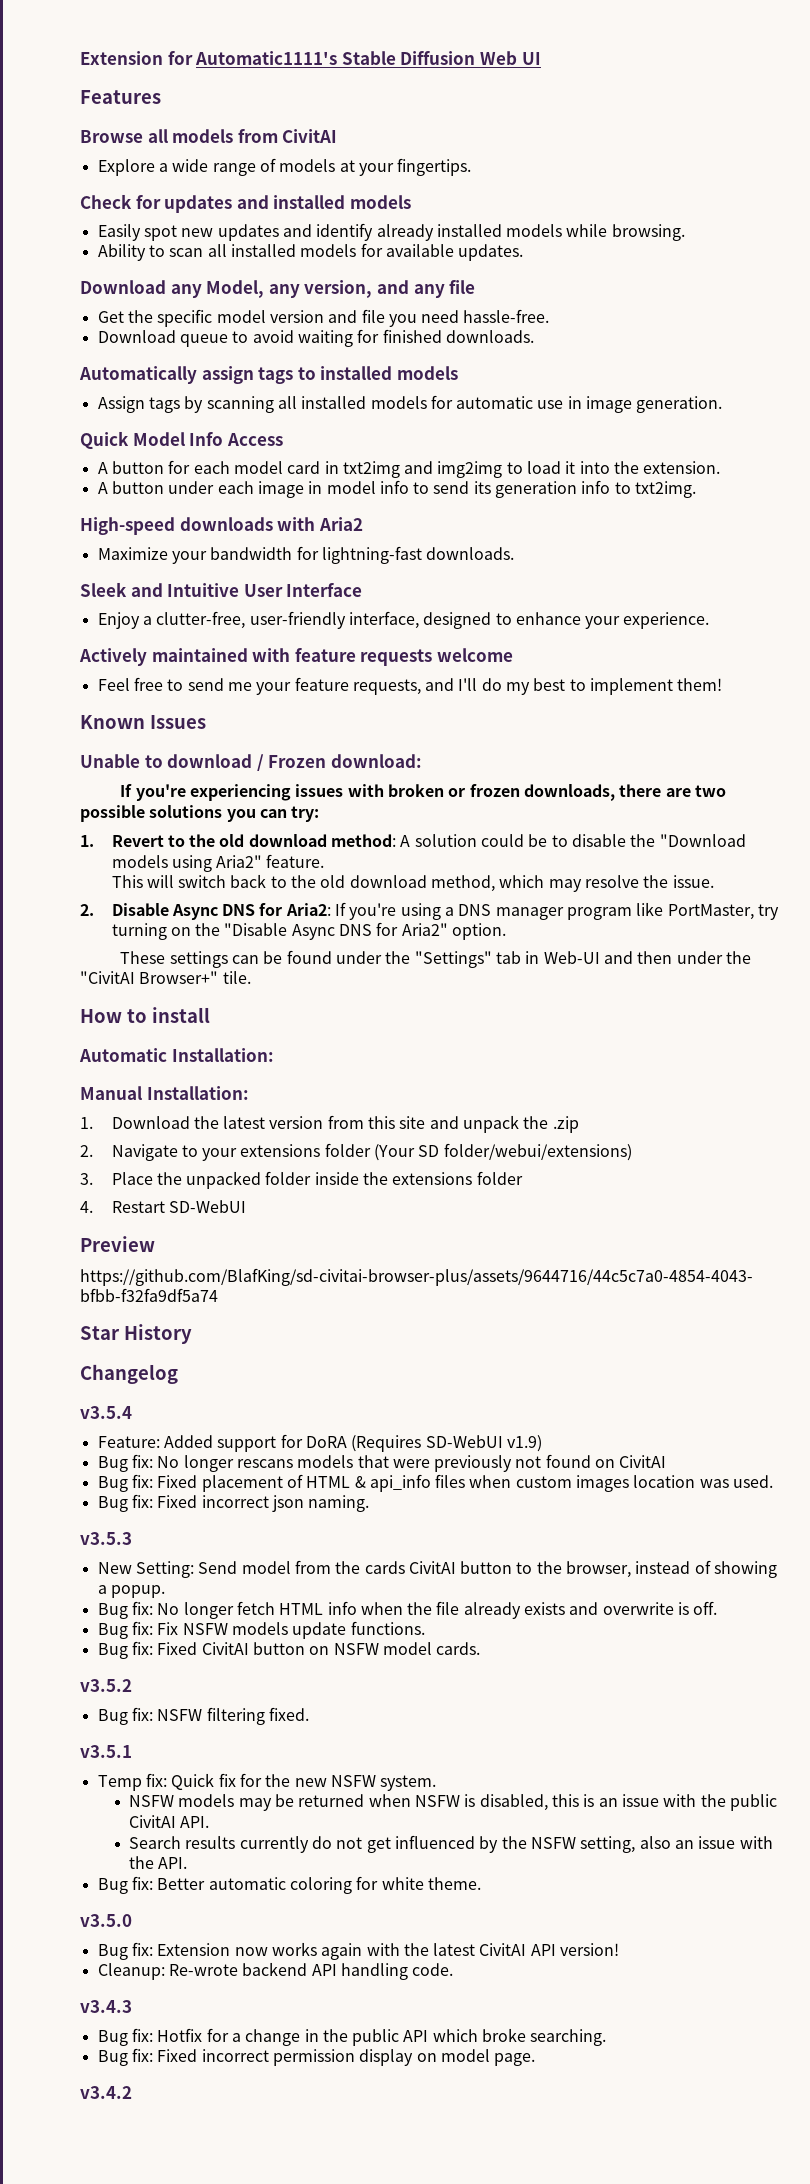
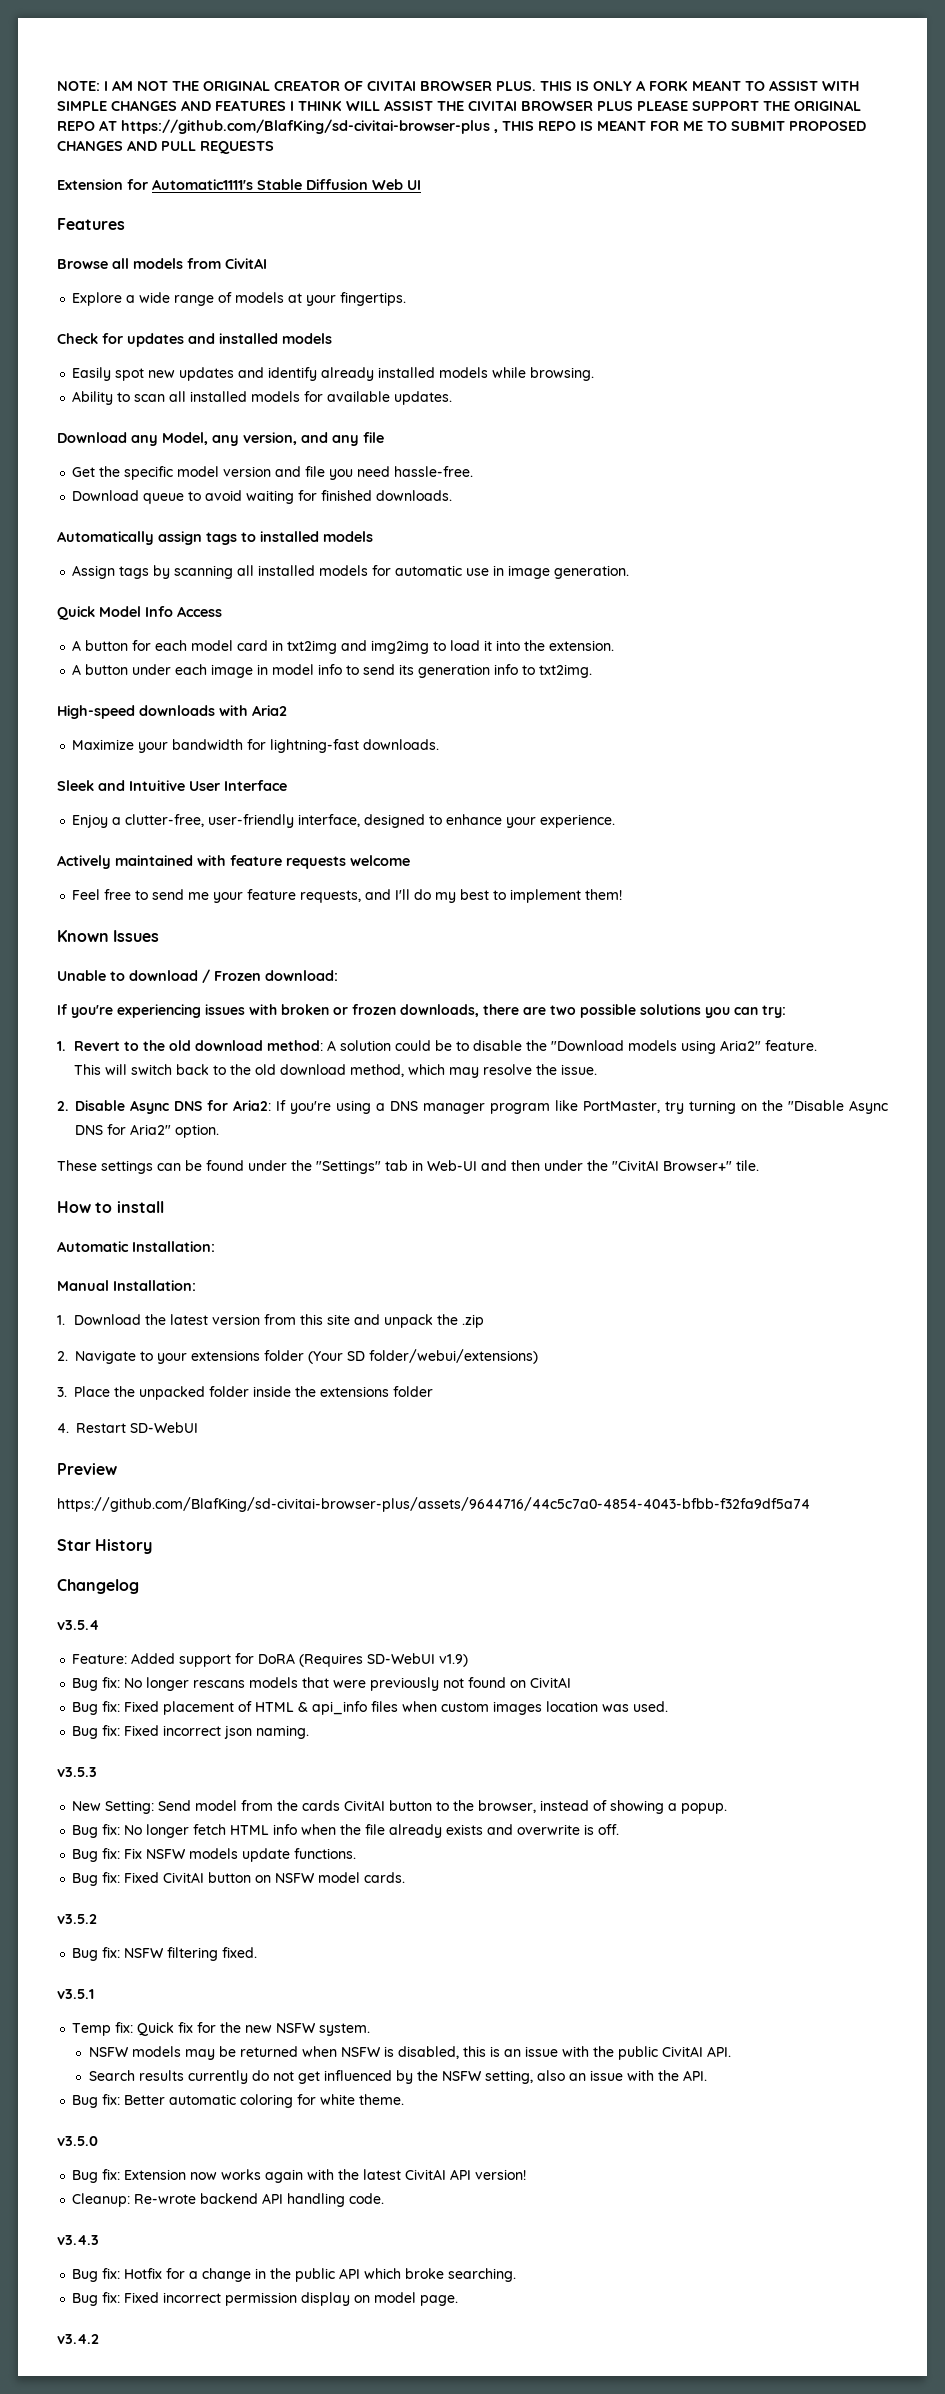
(80, 58) none -> [57,80,859,91] [57,100,861,111] [57,119,866,134] [57,140,274,154] NOTE: I AM NOT THE ORIGINAL CREATOR OF CIVITAI BROWSER PLUS. THIS IS ONLY A FORK MEANT TO ASSIST WITH SIMPLE CHANGES AND FEATURES I THINK WILL ASSIST THE CIVITAI BROWSER PLUS PLEASE SUPPORT THE ORIGINAL REPO AT https://github.com/BlafKing/sd-civitai-browser-plus , THIS REPO IS MEANT FOR ME TO SUBMIT PROPOSED CHANGES AND PULL REQUESTS //

